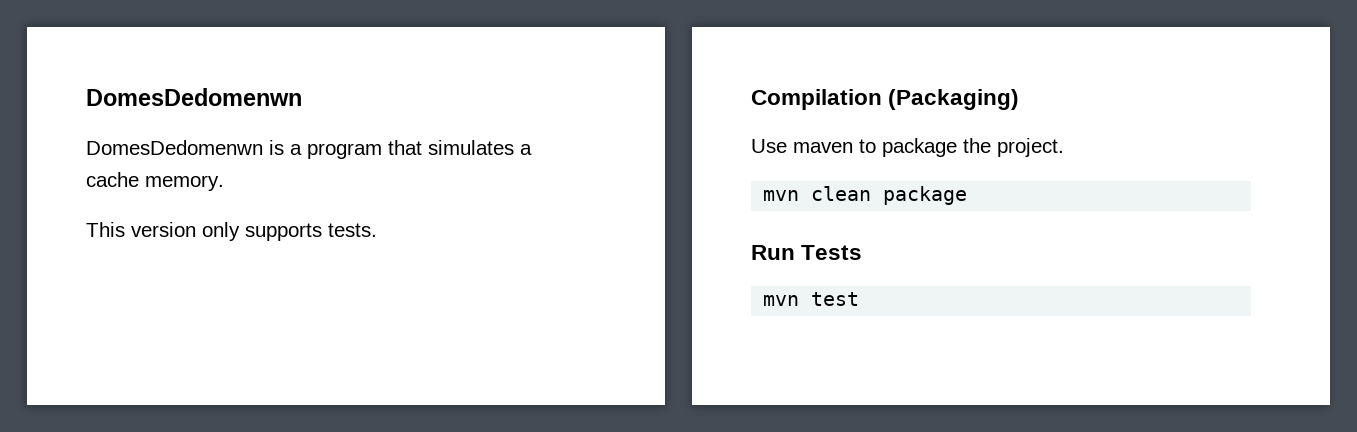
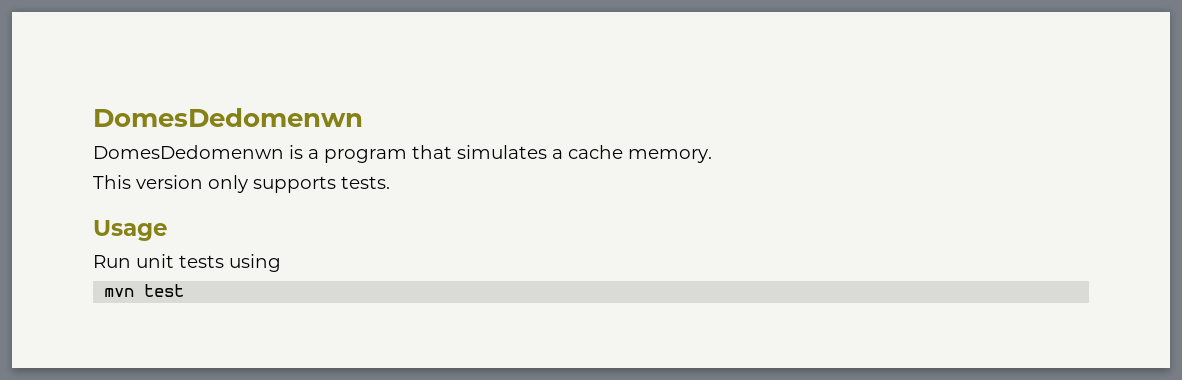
[751,89,1020,110] [751,138,1064,157] [763,186,968,205] [751,245,863,260] Compilation (Packaging) // Use maven to package the project. // mvn clean package // Run Tests -> [93,220,168,241] [93,254,281,272] Usage // Run unit tests using

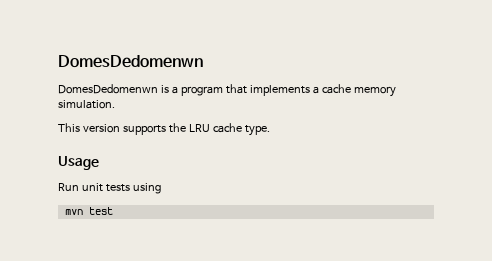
[457,145,547,159] simulates -> [249,85,310,96] implements
[628,149,712,163] memory. -> [353,86,396,97] [58,100,115,109] memory simulation.
[208,175,390,193] only supports tests. -> [122,123,270,136] supports the LRU cache type.

